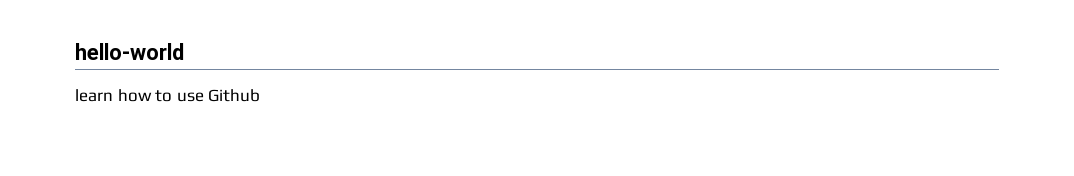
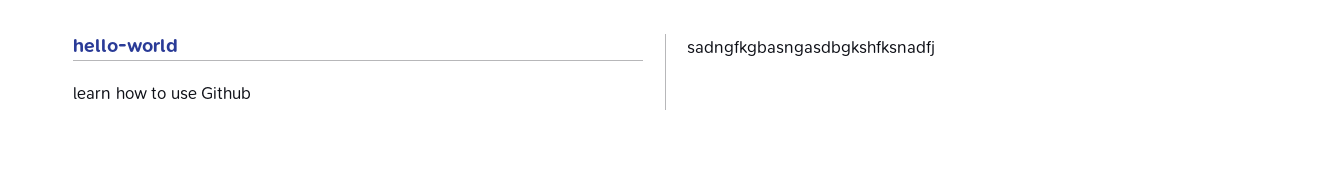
(261, 95) none -> [687,40,935,57] // sadngfkgbasngasdbgkshfksnadfj

